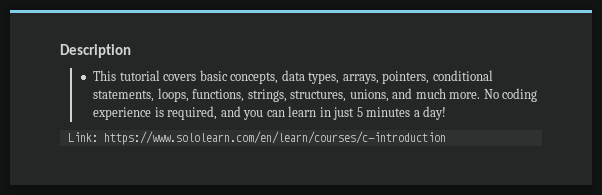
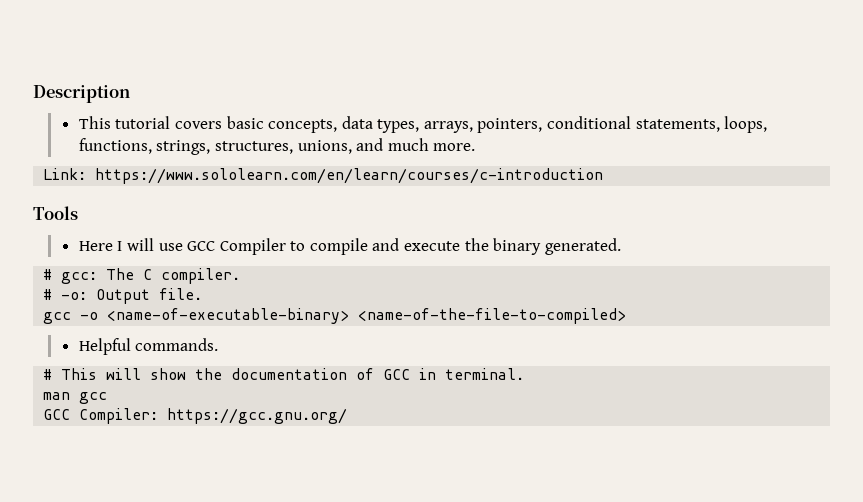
[483,88,538,102] [93,106,447,120] [67,131,446,145] No coding experience is required, and you can learn in just 5 minutes a day! // Link: https://www.sololearn.com/en/learn/courses/c-introduction -> [43,168,604,184] [33,206,78,220] [78,238,621,255] [43,268,241,284] [43,288,203,304] [43,308,627,324] [78,338,219,355] [43,368,525,380] [43,392,108,404] [43,408,348,424] // Link: https://www.sololearn.com/en/learn/courses/c-introduction // Tools // Here I will use GCC Compiler to compile and execute the binary generated. // # gcc: The C compiler. // # -o: Output file. // gcc -o <name-of-executable-binary> <name-of-the-file-to-compiled> // Helpful commands. // # This will show the documentation of GCC in terminal. // man gcc // GCC Compiler: https://gcc.gnu.org/

